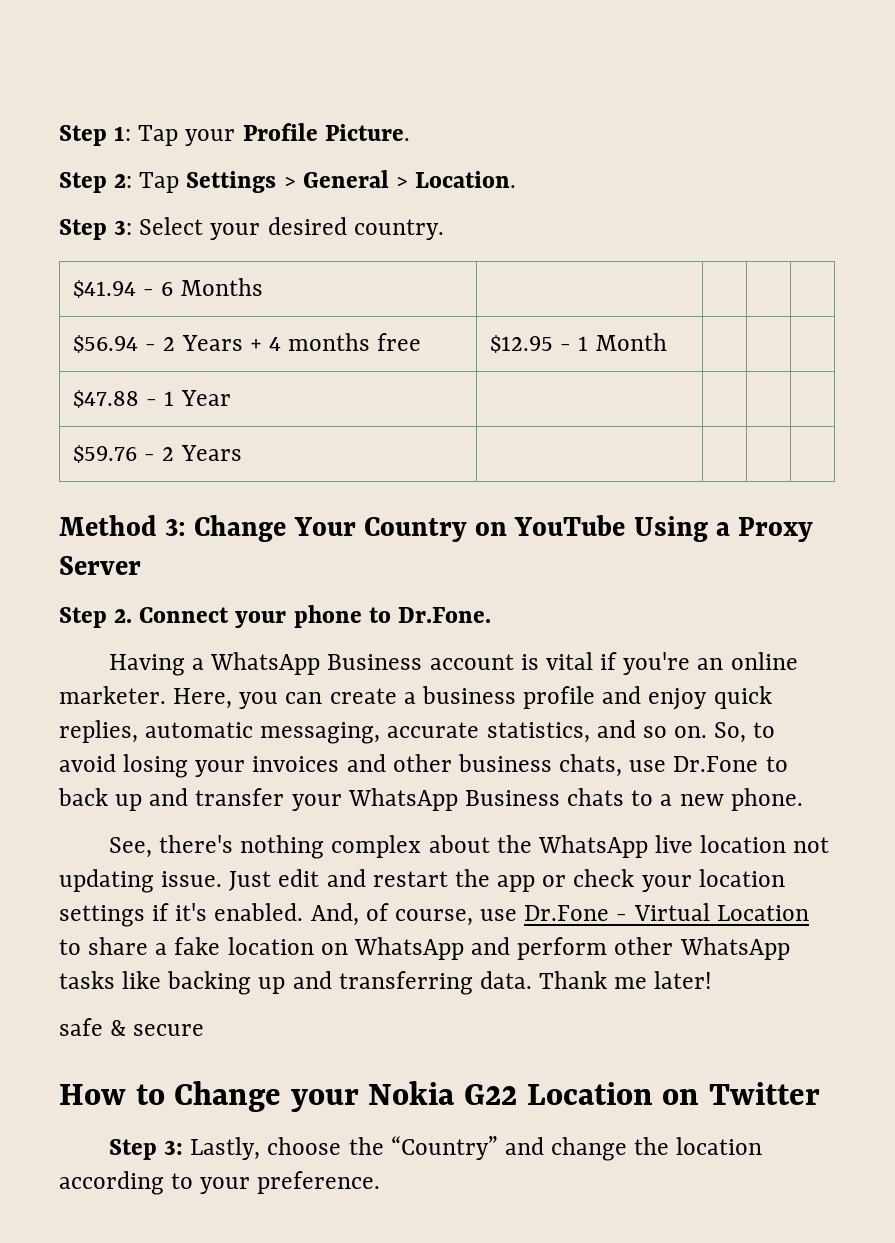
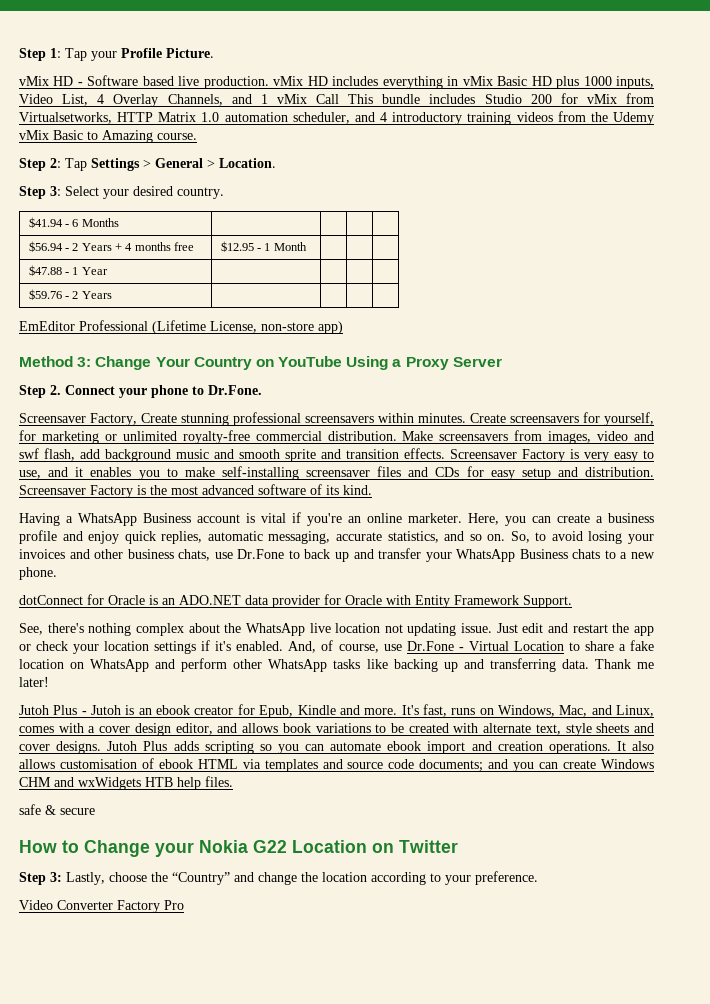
(410, 132) none -> [19,75,655,89] [19,93,654,107] [19,111,654,125] [19,130,197,143] // vMix HD - Software based live production. vMix HD includes everything in vMix Basic HD plus 1000 inputs, Video List, 4 Overlay Channels, and 1 vMix Call This bundle includes Studio 200 for vMix from Virtualsetworks, HTTP Matrix 1.0 automation scheduler, and 4 introductory training videos from the Udemy vMix Basic to Amazing course.
(242, 453) none -> [19,320,343,334] // EmEditor Professional (Lifetime License, non-store app)
(491, 615) none -> [19,412,654,426] [19,430,654,444] [19,448,654,462] [19,466,654,480] [19,484,372,498] // Screensaver Factory, Create stunning professional screensavers within minutes. Create screensavers for yourself, for marketing or unlimited royalty-free commercial distribution. Make screensavers from images, video and swf flash, add background music and smooth sprite and transition effects. Screensaver Factory is very easy to use, and it enables you to make self-installing screensaver files and CDs for easy setup and distribution. Screensaver Factory is the most advanced software of its kind.
(803, 799) none -> [19,594,572,608] // dotConnect for Oracle is an ADO.NET data provider for Oracle with Entity Framework Support.
(713, 980) none -> [19,704,655,718] [19,723,654,736] [19,741,654,754] [19,758,654,772] [19,776,233,790] // Jutoh Plus - Jutoh is an ebook creator for Epub, Kindle and more. It's fast, runs on Windows, Mac, and Linux, comes with a cover design editor, and allows book variations to be created with alternate text, style sheets and cover designs. Jutoh Plus adds scripting so you can automate ebook import and creation operations. It also allows customisation of ebook HTML via templates and source code documents; and you can create Windows CHM and wxWidgets HTB help files.
(381, 1182) none -> [19,900,184,913] // Video Converter Factory Pro

